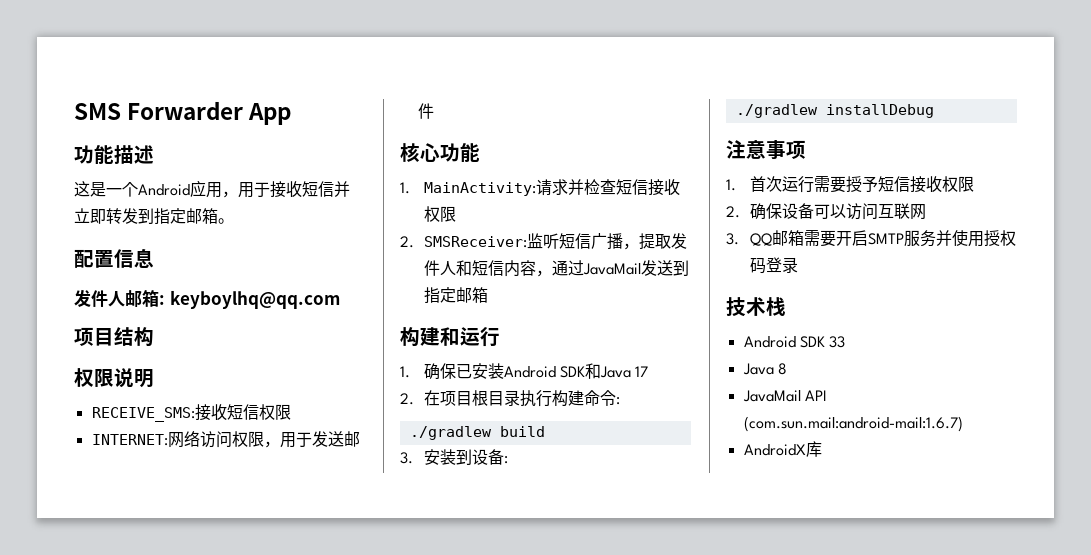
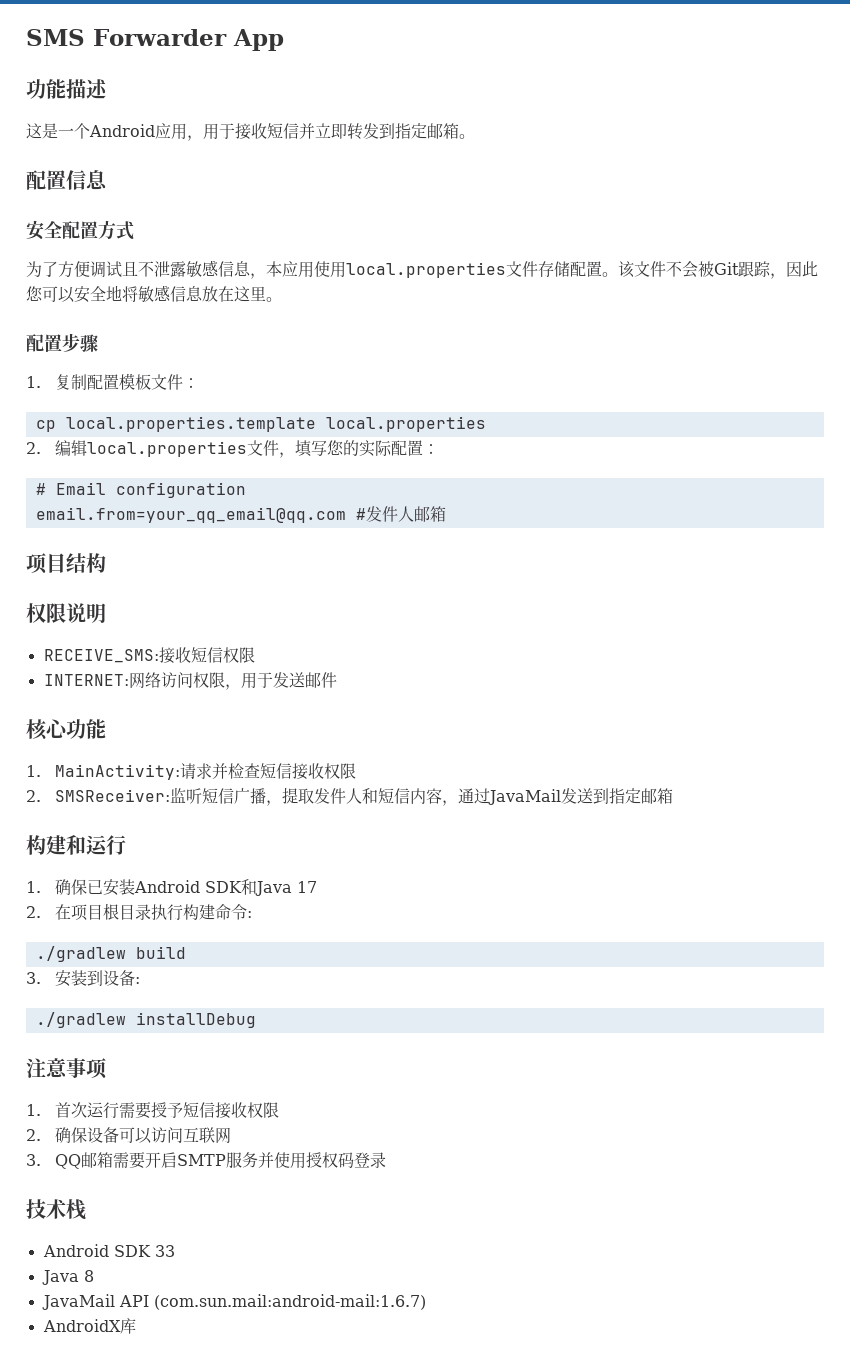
(154, 258) none -> [26,220,134,240] [26,260,818,279] [26,285,282,303] [26,333,98,352] [26,373,200,390] [35,416,486,432] [26,440,440,458] [35,482,246,498] [35,507,366,523] 安全配置方式 // 为了方便调试且不泄露敏感信息，本应用使用local.properties文件存储配置。该文件不会被Git跟踪，因此您可以安全地将敏感信息放在这里。 // 配置步骤 // 1.复制配置模板文件： // cp local.properties.template local.properties // 2.编辑local.properties文件，填写您的实际配置： // # Email configuration // email.from=your_qq_email@qq.com #
[159,290,340,309] : keyboylhq@qq.com -> (446, 514) none

